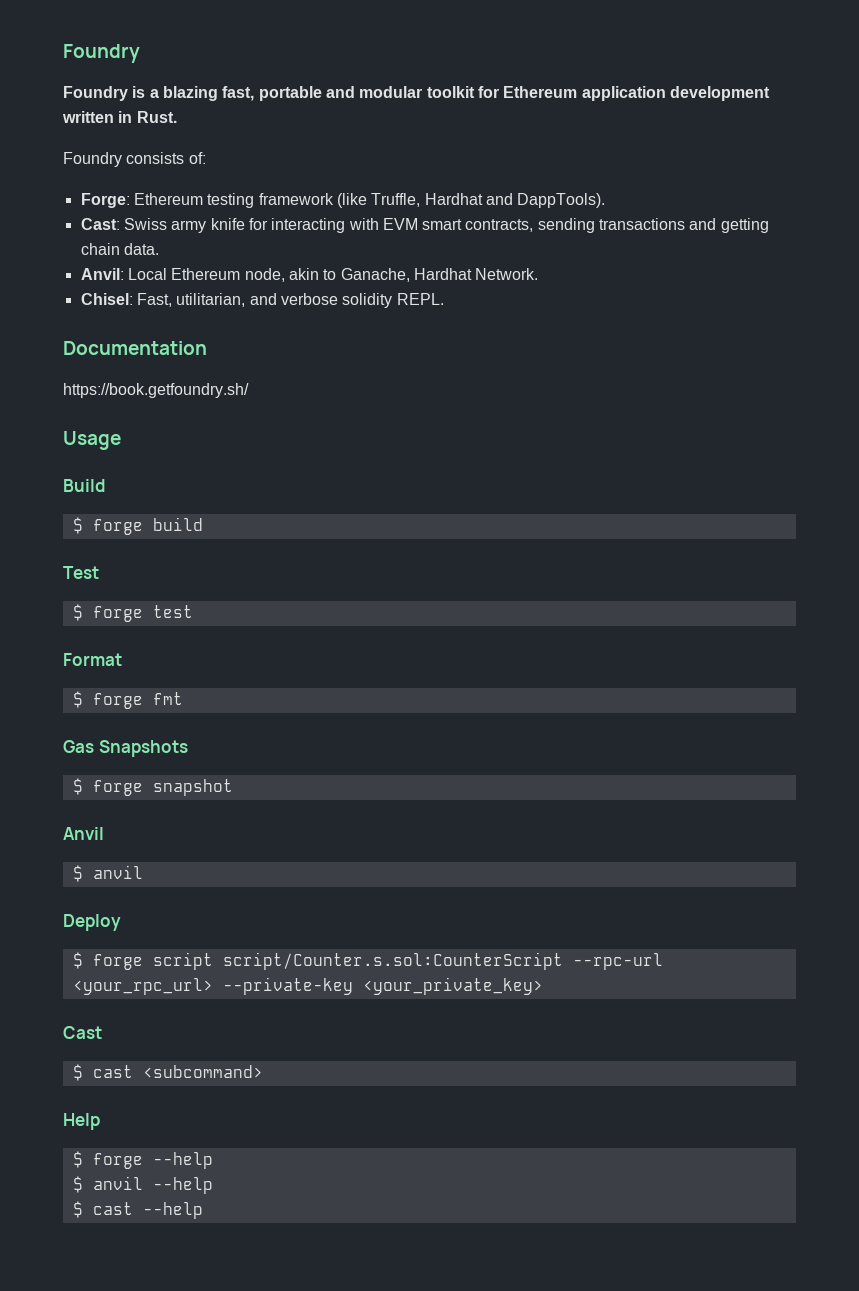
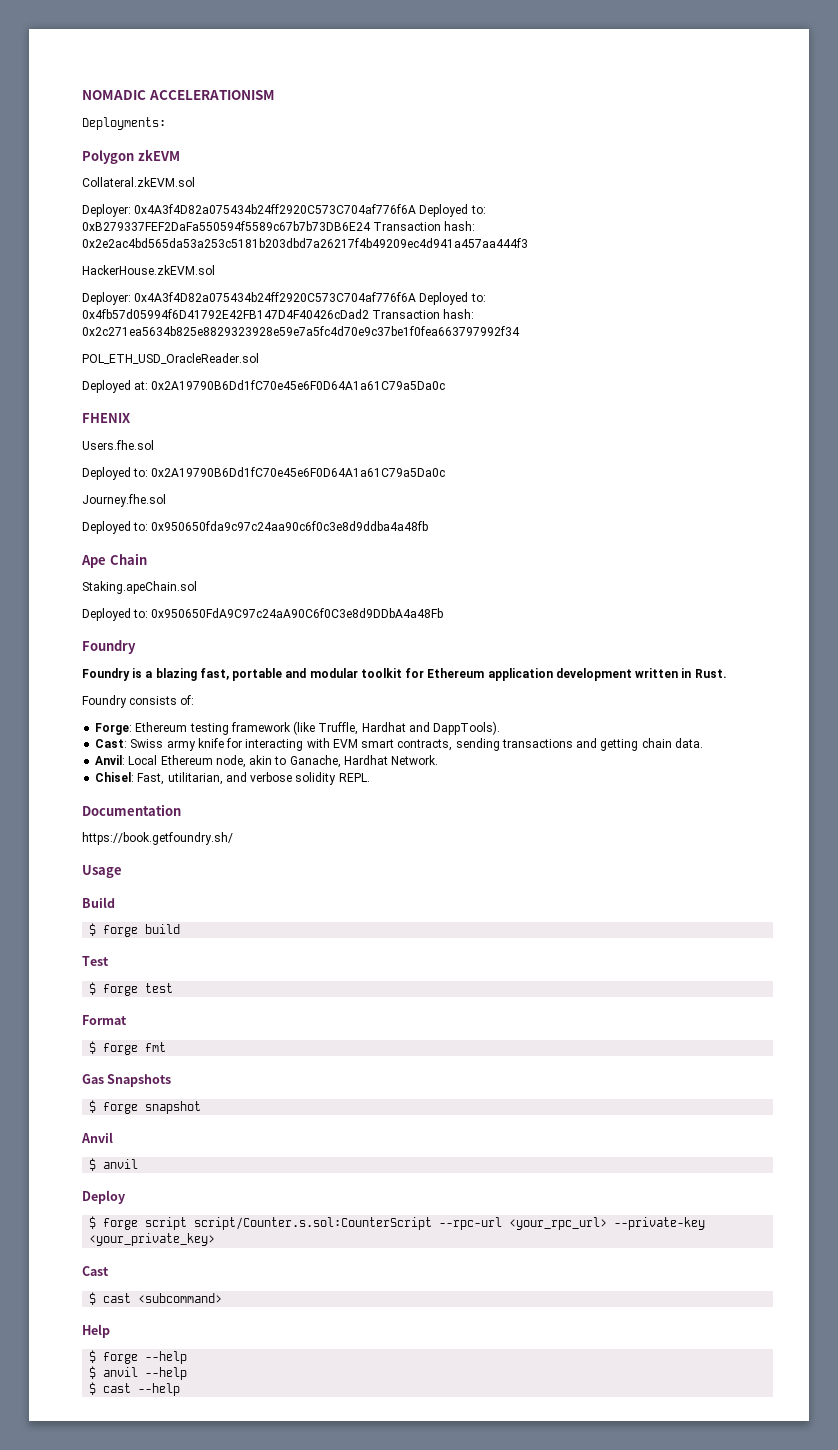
(63, 53) none -> [82,90,275,100] [82,117,166,130] [82,149,180,164] [82,177,195,187] [82,204,486,217] [82,221,476,231] [82,238,528,248] [82,265,215,275] [82,292,486,305] [82,309,475,319] [82,326,520,336] [82,353,259,364] [82,380,446,393] [82,413,130,423] [82,440,154,450] [82,467,446,480] [82,494,166,507] [82,521,429,534] [81,553,147,568] [82,581,197,594] [82,608,444,621] NOMADIC ACCELERATIONISM // Deployments: // Polygon zkEVM // Collateral.zkEVM.sol // Deployer: 0x4A3f4D82a075434b24ff2920C573C704af776f6A Deployed to: 0xB279337FEF2DaFa550594f5589c67b7b73DB6E24 Transaction hash: 0x2e2ac4bd565da53a253c5181b203dbd7a26217f4b49209ec4d941a457aa444f3 // HackerHouse.zkEVM.sol // Deployer: 0x4A3f4D82a075434b24ff2920C573C704af776f6A Deployed to: 0x4fb57d05994f6D41792E42FB147D4F40426cDad2 Transaction hash: 0x2c271ea5634b825e8829323928e59e7a5fc4d70e9c37be1f0fea663797992f34 // POL_ETH_USD_OracleReader.sol // Deployed at: 0x2A19790B6Dd1fC70e45e6F0D64A1a61C79a5Da0c // FHENIX // Users.fhe.sol // Deployed to: 0x2A19790B6Dd1fC70e45e6F0D64A1a61C79a5Da0c // Journey.fhe.sol // Deployed to: 0x950650fda9c97c24aa90c6f0c3e8d9ddba4a48fb // Ape Chain // Staking.apeChain.sol // Deployed to: 0x950650FdA9C97c24aA90C6f0C3e8d9DDbA4a48Fb //

